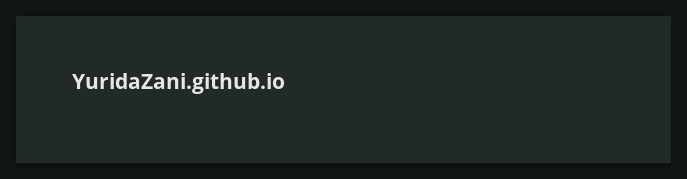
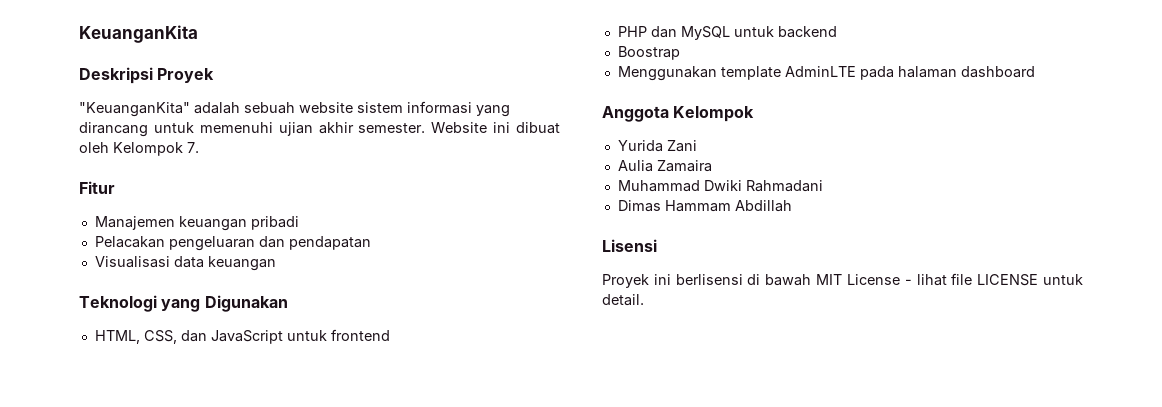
[72,73,285,94] YuridaZani.github.io -> [79,25,198,43] [79,67,215,84] [79,101,510,117] [79,122,560,137] [79,142,199,156] [79,181,115,194] [94,216,299,231] [94,236,371,251] [94,256,276,271] [79,295,288,312] [94,329,390,344] [617,26,837,40] [617,46,680,60] [617,66,1035,81] [602,106,755,122] [617,140,697,152] [617,160,712,172] [617,180,823,192] [617,200,792,212] [602,239,657,252] [602,273,1083,288] [602,294,644,306] KeuanganKita // Deskripsi Proyek // "KeuanganKita" adalah sebuah website sistem informasi yang dirancang untuk memenuhi ujian akhir semester. Website ini dibuat oleh Kelompok 7. // Fitur // Manajemen keuangan pribadi // Pelacakan pengeluaran dan pendapatan // Visualisasi data keuangan // Teknologi yang Digunakan // HTML, CSS, dan JavaScript untuk frontend // PHP dan MySQL untuk backend // Boostrap // Menggunakan template AdminLTE pada halaman dashboard // Anggota Kelompok // Yurida Zani // Aulia Zamaira // Muhammad Dwiki Rahmadani // Dimas Hammam Abdillah // Lisensi // Proyek ini berlisensi di bawah MIT License - lihat file LICENSE untuk detail.

